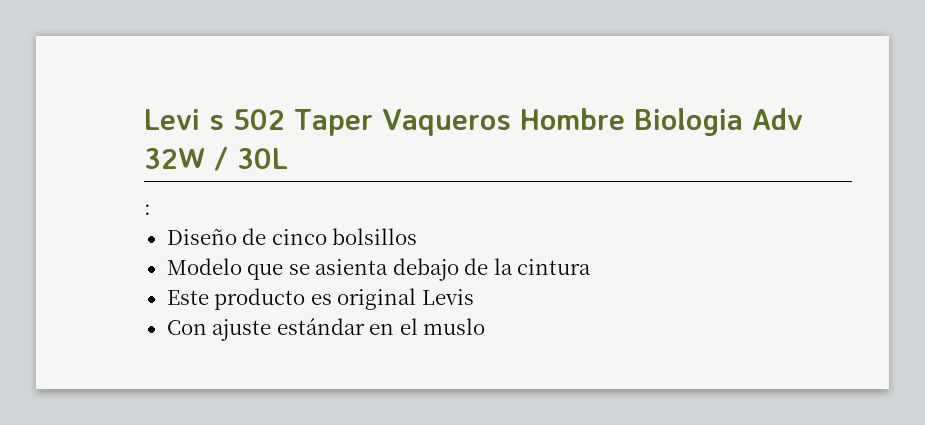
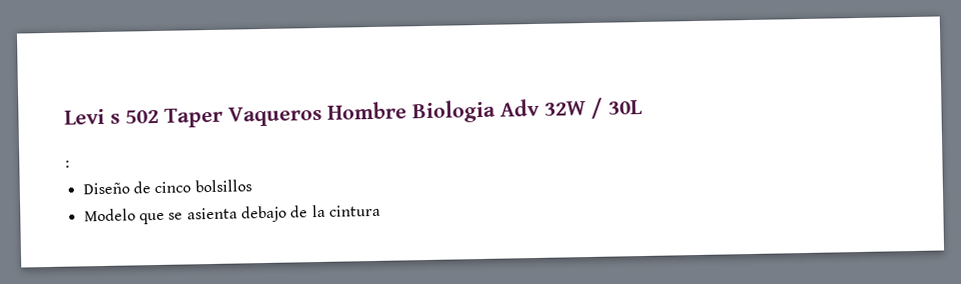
[166,288,474,310] [166,318,486,341] // Este producto es original Levis // Con ajuste estándar en el muslo -> (381, 210) none

